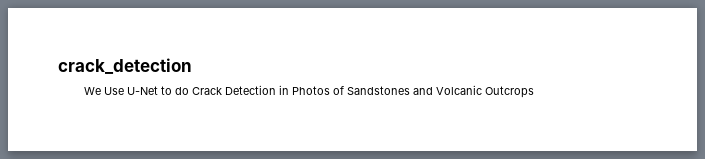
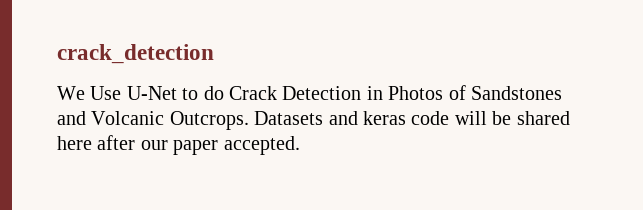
[484,86,534,98] Outcrops -> [169,111,570,130] [57,135,300,155] Outcrops. Datasets and keras code will be shared here after our paper accepted.

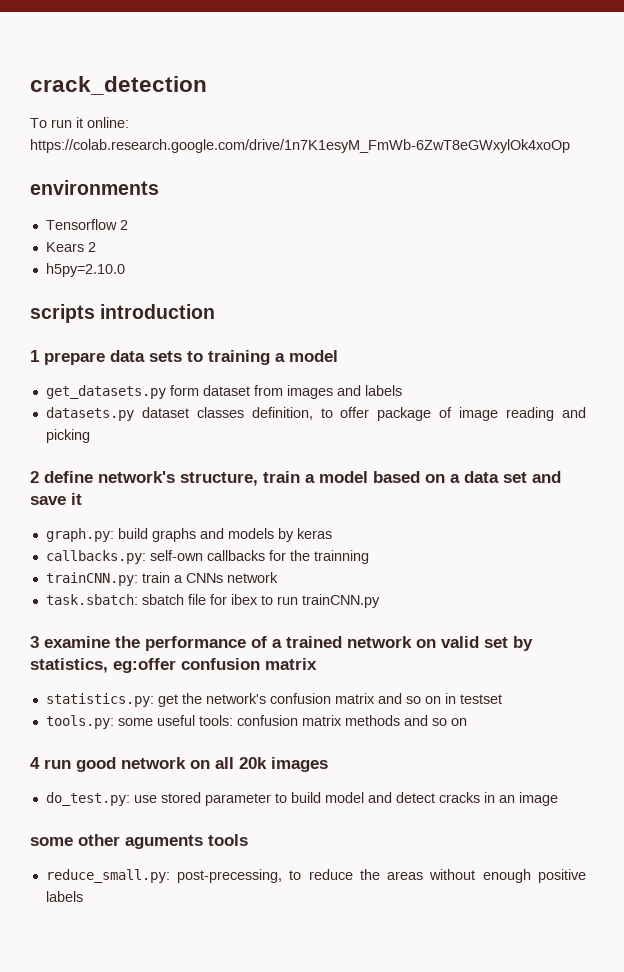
[57,85,562,100] [57,111,570,130] [57,135,300,155] We Use U-Net to do Crack Detection in Photos of Sandstones and Volcanic Outcrops. Datasets and keras code will be shared here after our paper accepted. -> [30,117,129,128] [30,139,570,153] [30,180,159,195] [45,219,128,230] [45,242,96,252] [45,263,125,277] [30,304,216,323] [30,350,338,365] [45,385,402,399] [45,407,586,421] [45,429,90,443] [30,471,561,486] [30,493,82,505] [45,528,332,542] [45,550,369,564] [45,572,278,586] [45,594,380,608] [30,636,533,651] [30,658,317,673] [45,693,502,707] [45,715,467,729] [30,757,328,772] [45,792,558,806] [30,834,248,849] [45,869,587,883] [45,891,83,902] To run it online: https://colab.research.google.com/drive/1n7K1esyM_FmWb-6ZwT8eGWxylOk4xoOp // environments // Tensorflow 2 // Kears 2 // h5py=2.10.0 // scripts introduction // 1 prepare data sets to training a model // get_datasets.py form dataset from images and labels // datasets.py dataset classes definition, to offer package of image reading and picking // 2 define network's structure, train a model based on a data set and save it // graph.py: build graphs and models by keras // callbacks.py: self-own callbacks for the trainning // trainCNN.py: train a CNNs network // task.sbatch: sbatch file for ibex to run trainCNN.py // 3 examine the performance of a trained network on valid set by statistics, eg:offer confusion matrix // statistics.py: get the network's confusion matrix and so on in testset // tools.py: some useful tools: confusion matrix methods and so on // 4 run good network on all 20k images // do_test.py: use stored parameter to build model and detect cracks in an image // some other aguments tools // reduce_small.py: post-precessing, to reduce the areas without enough positive labels

